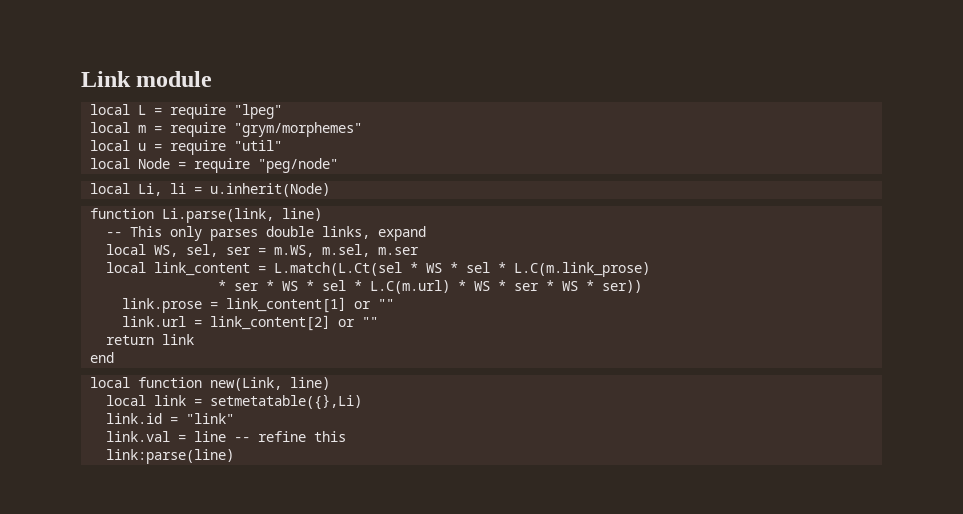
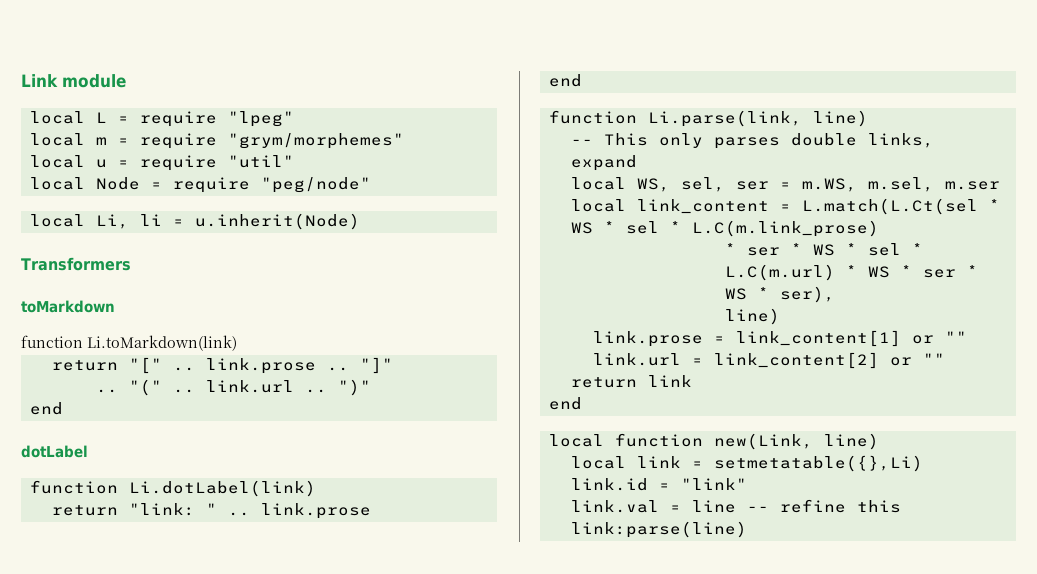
(331, 190) none -> [21,257,131,271] [21,300,115,313] [21,335,237,351] [51,357,393,374] [95,379,371,396] [29,402,63,415] [21,445,88,458] [29,480,316,497] [51,503,371,519] [548,74,582,87] // Transformers // toMarkdown // function Li.toMarkdown(link) // return "[" .. link.prose .. "]" // .. "(" .. link.url .. ")" // end // dotLabel // function Li.dotLabel(link) // return "link: " .. link.prose // end
[602,280,643,293] ser)) -> [779,286,835,303] [724,308,780,325] ser), // line)

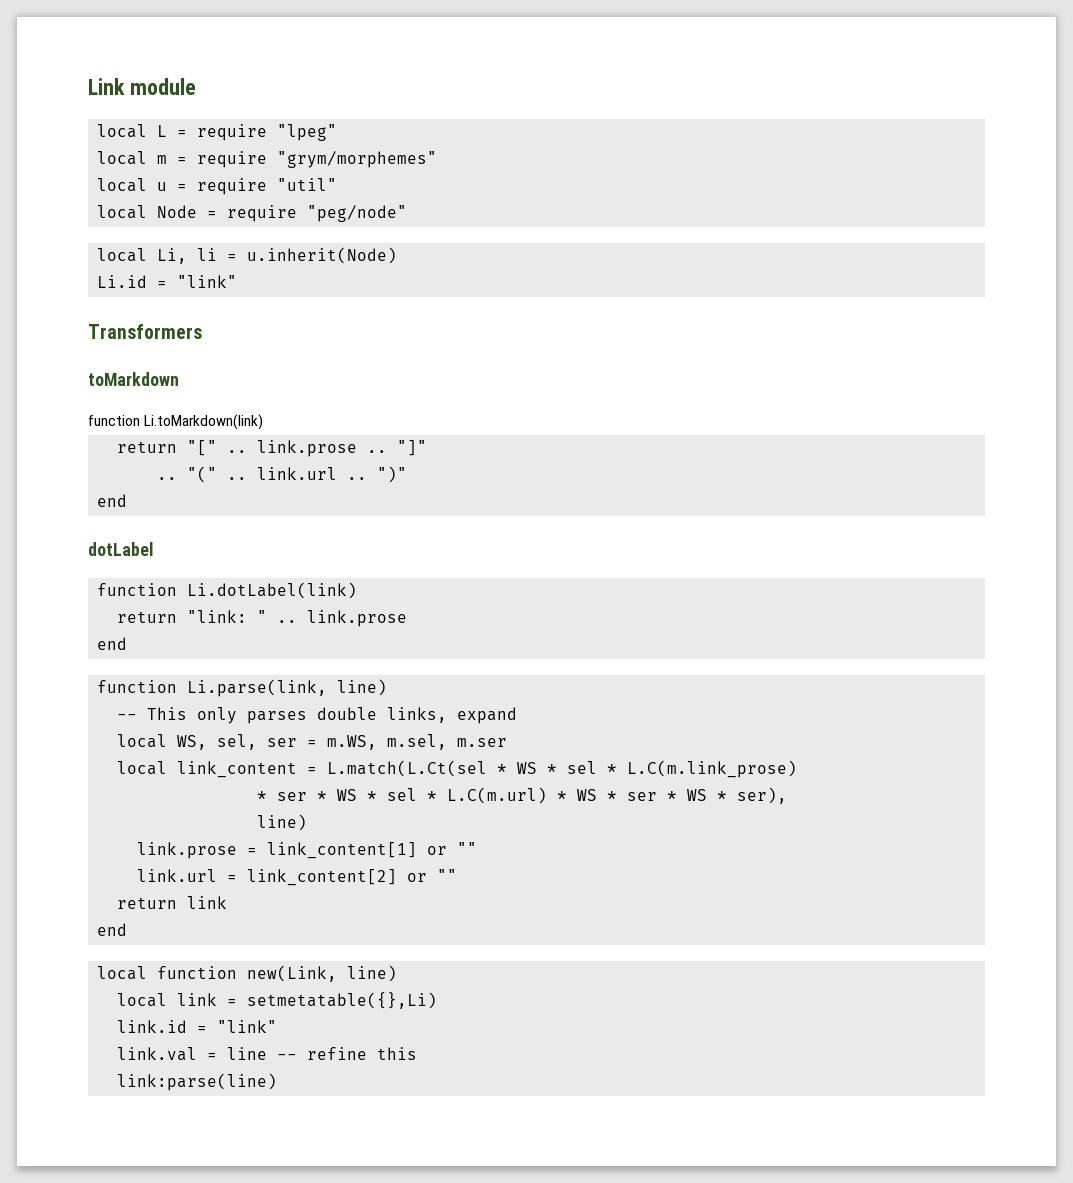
(360, 221) none -> [97,275,238,288] // Li.id = "link"

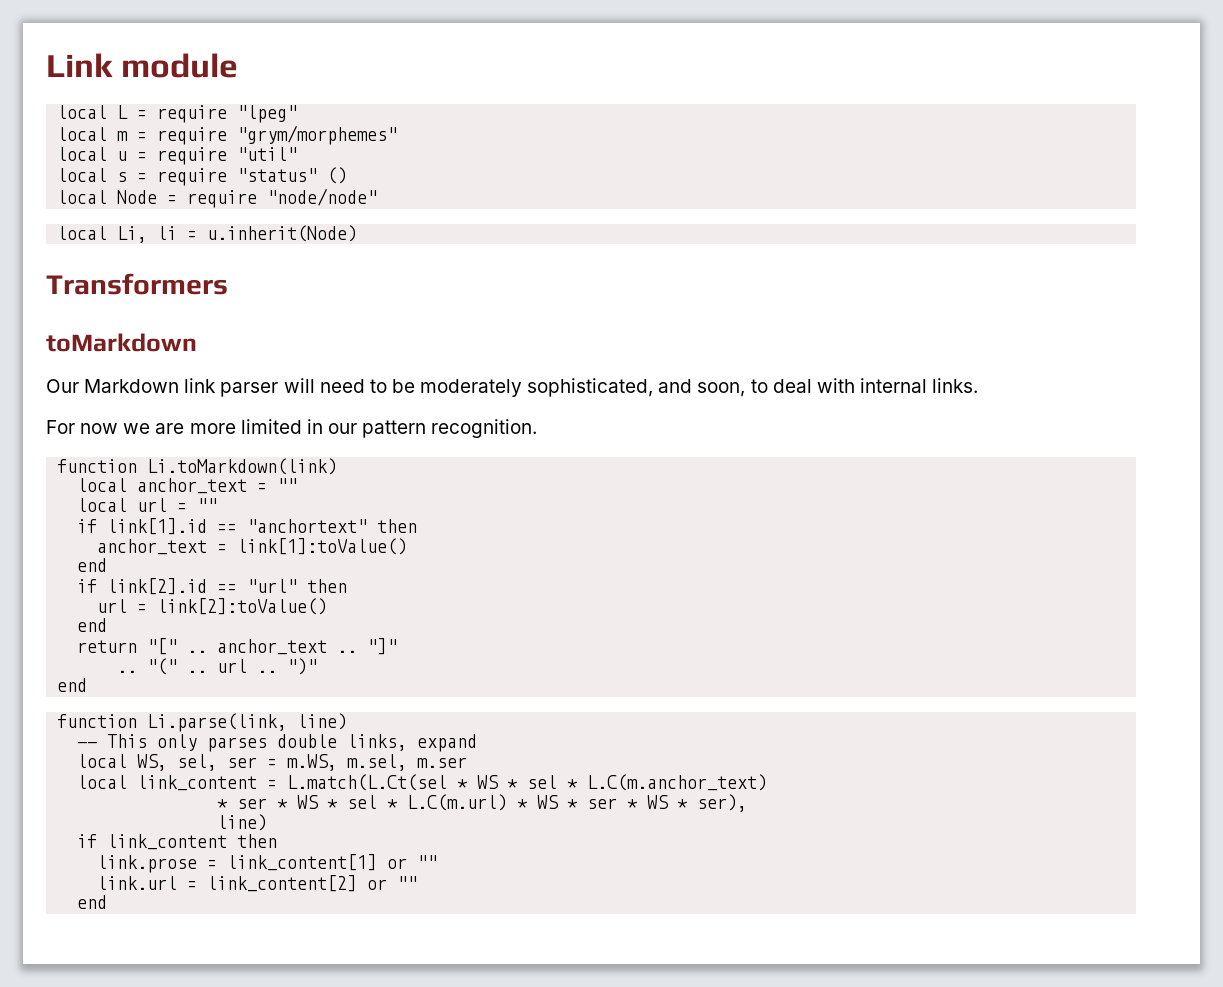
(338, 184) none -> [57,167,348,186] // local s = require "status" ()
[307,205,408,222] "peg/node" -> [267,188,378,206] "node/node"
[97,275,238,288] // Li.id = "link" -> (358, 233) none
[88,414,264,430] function Li.toMarkdown(link) -> [46,378,979,397] [46,419,538,438] [57,458,338,475] [77,478,298,494] [77,498,218,512] [77,518,418,535] [97,538,408,555] [77,558,108,572] [77,578,348,595] [97,598,328,615] [77,618,108,632] Our Markdown link parser will need to be moderately sophisticated, and soon, to deal with internal links. // For now we are more limited in our pattern recognition. // function Li.toMarkdown(link) // local anchor_text = "" // local url = "" // if link[1].id == "anchortext" then // anchor_text = link[1]:toValue() // end // if link[2].id == "url" then // url = link[2]:toValue() // end
[257,440,358,457] link.prose -> [217,639,328,655] anchor_text
[257,467,338,480] link.url -> [217,659,248,673] url
[88,542,153,556] [97,582,358,599] [117,610,408,627] [97,637,128,650] // dotLabel // function Li.dotLabel(link) // return "link: " .. link.prose // end -> (88, 685) none
[627,760,798,778] L.C(m.link_prose) -> [587,774,768,791] L.C(m.anchor_text)
(308, 822) none -> [77,834,278,850] // if link_content then
[117,896,228,909] [97,923,128,936] [97,965,398,982] [117,992,438,1009] [117,1020,278,1033] [117,1047,418,1061] [117,1073,278,1091] // return link // end // local function new(Link, line) // local link = setmetatable({},Li) // link.id = "link" // link.val = line -- refine this // link:parse(line) -> [77,895,108,909] // end

